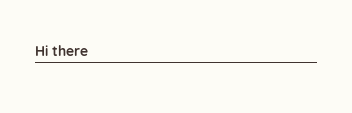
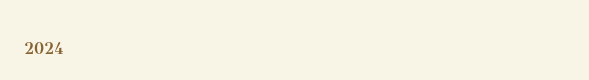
[35,45,88,56] Hi there -> [24,42,64,54] 2024

